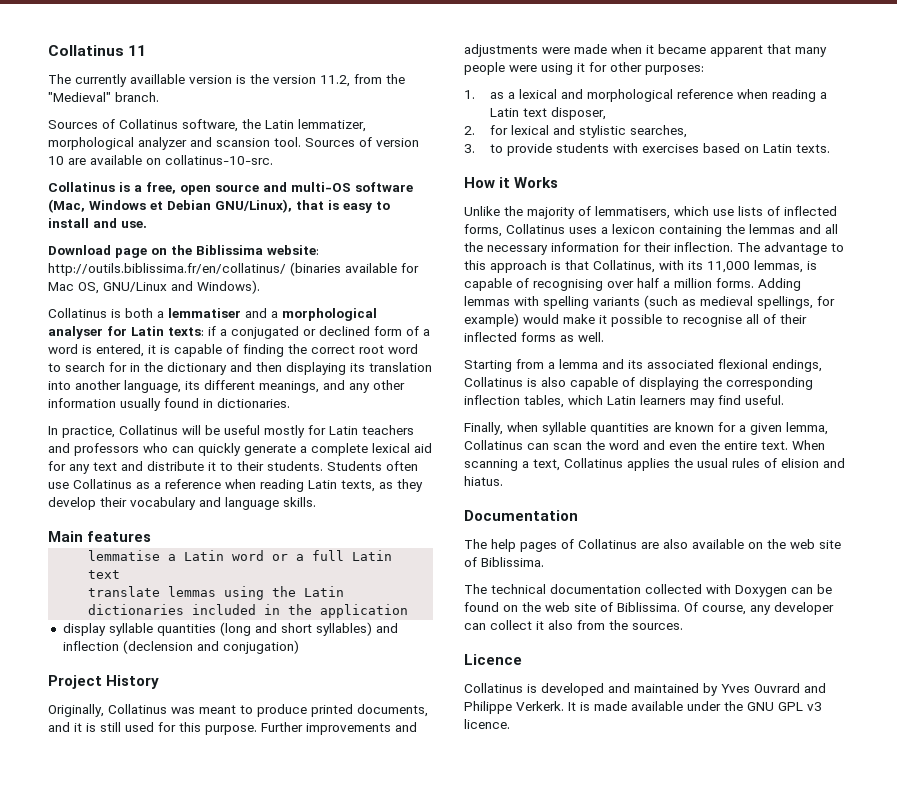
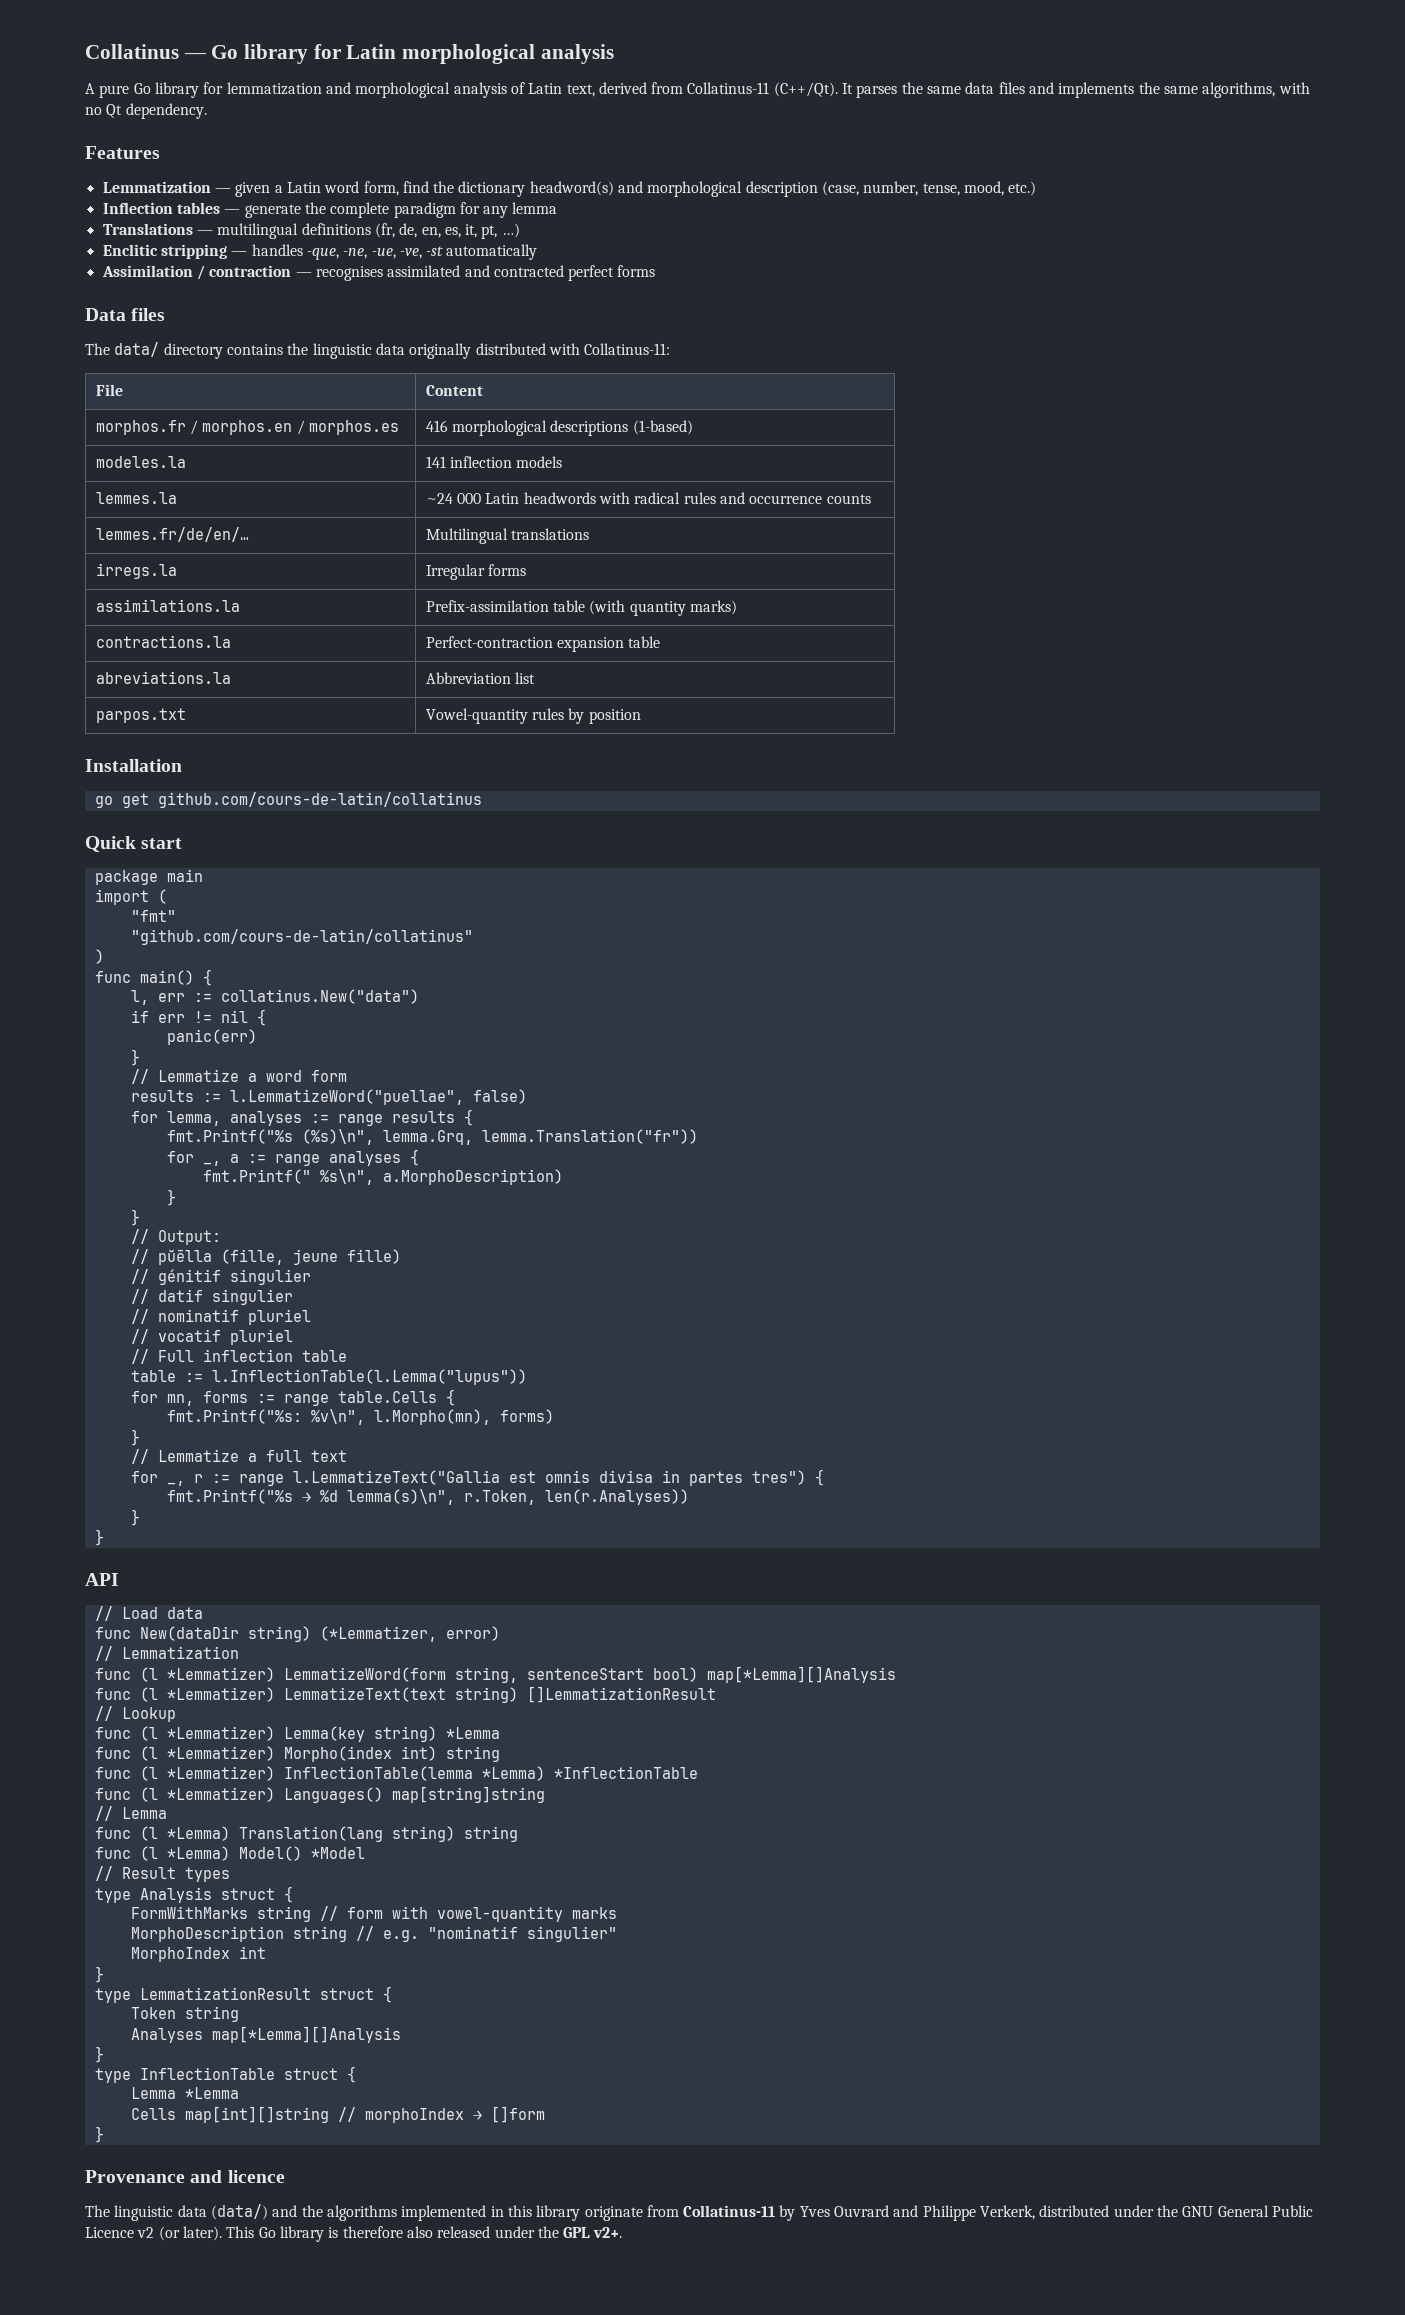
[48,45,147,56] [48,74,405,87] [48,92,159,102] [48,119,366,132] [48,137,419,150] [48,155,273,165] [48,182,413,195] [48,199,390,213] [48,218,147,228] [48,245,319,258] [48,262,419,276] [48,280,260,294] [48,308,377,321] [48,326,430,339] [48,344,418,357] [48,362,432,375] [48,380,405,393] [48,398,290,411] [48,425,414,438] [48,443,432,456] [48,461,418,474] [48,479,423,492] [48,497,316,510] [48,531,152,542] [88,550,289,561] Collatinus 11 // The currently availlable version is the version 11.2, from the "Medieval" branch. // Sources of Collatinus software, the Latin lemmatizer, morphological analyzer and scansion tool. Sources of version 10 are available on collatinus-10-src. // Collatinus is a free, open source and multi-OS software (Mac, Windows et Debian GNU/Linux), that is easy to install and use. // Download page on the Biblissima website: http://outils.biblissima.fr/en/collatinus/ (binaries available for Mac OS, GNU/Linux and Windows). // Collatinus is both a lemmatiser and a morphological analyser for Latin texts: if a conjugated or declined form of a word is entered, it is capable of finding the correct root word to search for in the dictionary and then displaying its translation into another language, its different meanings, and any other information usually found in dictionaries. // In practice, Collatinus will be useful mostly for Latin teachers and professors who can quickly generate a complete lexical aid for any text and distribute it to their students. Students often use Collatinus as a reference when reading Latin texts, as they develop their vocabulary and language skills. // Main features // lemmatise a Latin word or -> [85,44,614,64] [85,82,1310,98] [85,103,207,119] [85,146,160,159] [102,181,1037,197] [102,202,558,218] [102,223,520,239] [102,244,538,260] [101,265,656,281] [85,308,166,321] [85,342,671,359] [95,384,123,396] [425,385,483,396] [95,420,399,435] [425,420,693,436] [95,456,186,468] [425,456,563,468] [95,492,177,504] [425,492,871,504] [95,527,249,542] [425,528,590,544] [95,563,177,579] [425,564,527,580] [95,599,240,612] [425,600,737,616] [95,635,231,648] [425,636,661,652] [95,671,231,684] [425,672,536,684] [95,708,186,723] [425,708,641,724] [85,759,182,772] [94,792,482,808] [85,836,183,852] [94,869,203,885] [94,889,167,905] [130,910,176,922] [130,929,473,945] [94,949,104,964] [94,969,212,986] [130,989,419,1005] [130,1009,266,1026] [166,1029,257,1045] [130,1049,140,1066] [130,1069,347,1084] [130,1089,527,1105] [130,1109,473,1126] [166,1129,698,1145] [166,1149,419,1166] [202,1169,563,1185] [166,1189,176,1206] [130,1209,140,1226] [130,1229,221,1245] [130,1249,401,1265] [130,1269,311,1285] [130,1289,293,1305] [130,1309,311,1325] [130,1329,293,1345] [130,1349,347,1364] [130,1369,527,1385] [130,1389,455,1406] [166,1409,554,1425] [130,1429,140,1446] [130,1449,239,1464] Collatinus — Go library for Latin morphological analysis // A pure Go library for lemmatization and morphological analysis of Latin text, derived from Collatinus-11 (C++/Qt). It parses the same data files and implements the same algorithms, with no Qt dependency. // Features // Lemmatization — given a Latin word form, find the dictionary headword(s) and morphological description (case, number, tense, mood, etc.) // Inflection tables — generate the complete paradigm for any lemma // Translations — multilingual definitions (fr, de, en, es, it, pt, …) // Enclitic stripping — handles -que, -ne, -ue, -ve, -st automatically // Assimilation / contraction — recognises assimilated and contracted perfect forms // Data files // The data/ directory contains the linguistic data originally distributed with Collatinus-11: // File | Content // morphos.fr / morphos.en / morphos.es | 416 morphological descriptions (1-based) // modeles.la | 141 inflection models // lemmes.la | ~24 000 Latin headwords with radical rules and occurrence counts // lemmes.fr/de/en/… | Multilingual translations // irregs.la | Irregular forms // assimilations.la | Prefix-assimilation table (with quantity marks) // contractions.la | Perfect-contraction expansion table // abreviations.la | Abbreviation list // parpos.txt | Vowel-quantity rules by position // Installation // go get github.com/cours-de-latin/collatinus // Quick start // package main // import ( // "fmt" // "github.com/cours-de-latin/collatinus" // ) // func main() { // l, err := collatinus.New("data") // if err != nil { // panic(err) // } // // Lemmatize a word form // results := l.LemmatizeWord("puellae", false) // for lemma, analyses := range results { // fmt.Printf("%s (%s)\n", lemma.Grq, lemma.Translation("fr")) // for _, a := range analyses { // fmt.Printf(" %s\n", a.MorphoDescription) // } // } // // Output: // // pŭēlla (fille, jeune fille) // // génitif singulier // // datif singulier // // nominatif pluriel // // vocatif pluriel // // Full inflection table // table := l.InflectionTable(l.Lemma("lupus")) // for mn, forms := range table.Cells { // fmt.Printf("%s: %v\n", l.Morpho(mn), forms) // } // // Lemmatize
[352,550,393,561] Latin -> (302, 1456) none
[88,586,345,600] [88,604,409,618] [62,622,398,636] [62,640,299,654] [48,675,160,689] [48,704,428,717] [48,722,417,735] [464,44,827,57] [464,62,704,75] [464,89,827,102] [489,107,606,120] [464,125,687,138] [464,143,830,156] [464,177,559,188] [464,206,837,219] [464,224,838,237] [464,242,844,255] [464,260,817,273] [464,278,801,291] [464,295,835,309] [464,313,807,327] [464,332,604,342] [464,359,822,372] [464,377,813,390] [464,395,784,408] [464,422,828,435] [464,440,825,450] [464,458,845,471] [464,476,503,486] [464,510,578,521] [464,539,841,552] [464,557,544,567] [464,584,832,597] [464,602,834,615] [464,620,683,630] [464,654,522,665] [464,683,699,696] translate lemmas using the Latin dictionaries included in the application // display syllable quantities (long and short syllables) and inflection (declension and conjugation) // Project History // Originally, Collatinus was meant to produce printed documents, and it is still used for this purpose. Further improvements and adjustments were made when it became apparent that many people were using it for other purposes: // 1. as a lexical and morphological reference when reading a Latin text disposer, // 2. for lexical and stylistic searches, // 3. to provide students with exercises based on Latin texts. // How it Works // Unlike the majority of lemmatisers, which use lists of inflected forms, Collatinus uses a lexicon containing the lemmas and all the necessary information for their inflection. The advantage to this approach is that Collatinus, with its 11,000 lemmas, is capable of recognising over half a million forms. Adding lemmas with spelling variants (such as medieval spellings, for example) would make it possible to recognise all of their inflected forms as well. // Starting from a lemma and its associated flexional endings, Collatinus is also capable of displaying the corresponding inflection tables, which Latin learners may find useful. // Finally, when syllable quantities are known for a given lemma, Collatinus can scan the word and even the entire text. When scanning a text, Collatinus applies the usual rules of elision and hiatus. // Documentation // The help pages of Collatinus are also available on the web site of Biblissima. // The technical documentation collected with Doxygen can be found on the web site of Biblissima. Of course, any developer can collect it also from the sources. // Licence // Collatinus is developed and maintained -> [130,1469,824,1486] [166,1489,689,1505] [130,1509,140,1526] [94,1529,104,1546] [85,1573,119,1586] [94,1606,203,1621] [94,1626,500,1642] [94,1646,239,1661] [94,1666,896,1683] [94,1686,716,1703] [94,1706,176,1722] [94,1726,500,1742] [94,1746,500,1762] [94,1766,698,1781] [94,1786,545,1803] [94,1806,167,1821] [94,1826,518,1842] [94,1846,365,1861] [94,1866,230,1882] [94,1886,293,1903] [130,1906,617,1922] [130,1926,617,1942] [130,1946,266,1962] [94,1966,104,1983] [94,1986,392,2003] [130,2006,239,2022] [130,2026,401,2043] [94,2046,104,2063] [94,2066,356,2083] [130,2087,239,2099] [130,2106,545,2123] [94,2126,104,2143] [85,2170,285,2183] [85,2204,776,2221] for _, r := range l.LemmatizeText("Gallia est omnis divisa in partes tres") { // fmt.Printf("%s → %d lemma(s)\n", r.Token, len(r.Analyses)) // } // } // API // // Load data // func New(dataDir string) (*Lemmatizer, error) // // Lemmatization // func (l *Lemmatizer) LemmatizeWord(form string, sentenceStart bool) map[*Lemma][]Analysis // func (l *Lemmatizer) LemmatizeText(text string) []LemmatizationResult // // Lookup // func (l *Lemmatizer) Lemma(key string) *Lemma // func (l *Lemmatizer) Morpho(index int) string // func (l *Lemmatizer) InflectionTable(lemma *Lemma) *InflectionTable // func (l *Lemmatizer) Languages() map[string]string // // Lemma // func (l *Lemma) Translation(lang string) string // func (l *Lemma) Model() *Model // // Result types // type Analysis struct { // FormWithMarks string // form with vowel-quantity marks // MorphoDescription string // e.g. "nominatif singulier" // MorphoIndex int // } // type LemmatizationResult struct { // Token string // Analyses map[*Lemma][]Analysis // } // type InflectionTable struct { // Lemma *Lemma // Cells map[int][]string // morphoIndex → []form // } // Provenance and licence // The linguistic data (data/) and the algorithms implemented in this library originate from Collatinus-11
[516,701,822,711] [464,719,510,729] Verkerk. It is made available under the GNU GPL v3 licence. -> [980,2205,1314,2220] [85,2226,623,2242] Verkerk, distributed under the GNU General Public Licence v2 (or later). This Go library is therefore also released under the GPL v2+.

